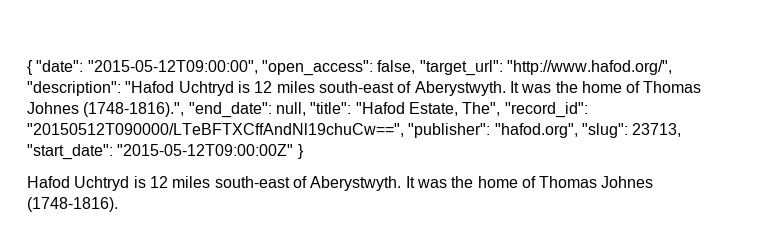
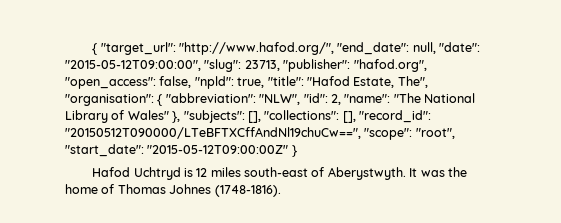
[27,60,672,76] [27,81,702,96] [27,102,588,118] [27,123,682,138] { "date": "2015-05-12T09:00:00", "open_access": false, "target_url": "http://www.hafod.org/", "description": "Hafod Uchtryd is 12 miles south-east of Aberystwyth. It was the home of Thomas Johnes (1748-1816).", "end_date": null, "title": "Hafod Estate, The", "record_id": "20150512T090000/LTeBFTXCffAndNl19chuCw==", "publisher": "hafod.org", "slug": 23713, -> [92,42,481,55] [65,59,427,72] [65,76,428,89] [65,93,475,106] [65,110,431,123] [65,127,455,140] { "target_url": "http://www.hafod.org/", "end_date": null, "date": "2015-05-12T09:00:00", "slug": 23713, "publisher": "hafod.org", "open_access": false, "npld": true, "title": "Hafod Estate, The", "organisation": { "abbreviation": "NLW", "id": 2, "name": "The National Library of Wales" }, "subjects": [], "collections": [], "record_id": "20150512T090000/LTeBFTXCffAndNl19chuCw==", "scope": "root",

